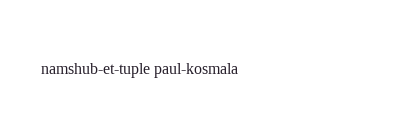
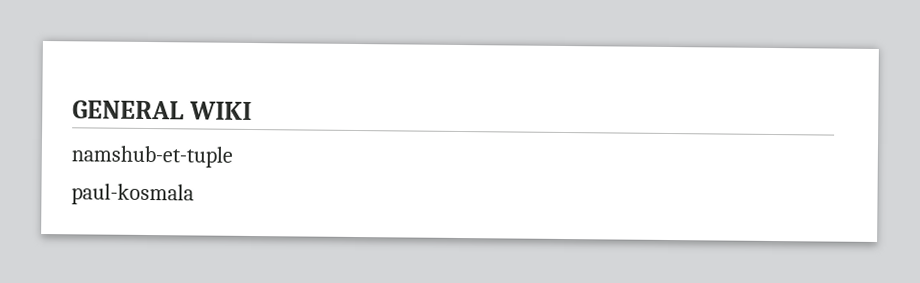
(41, 70) none -> [72,100,252,120] GENERAL WIKI //
(150, 70) none -> (233, 156) //

